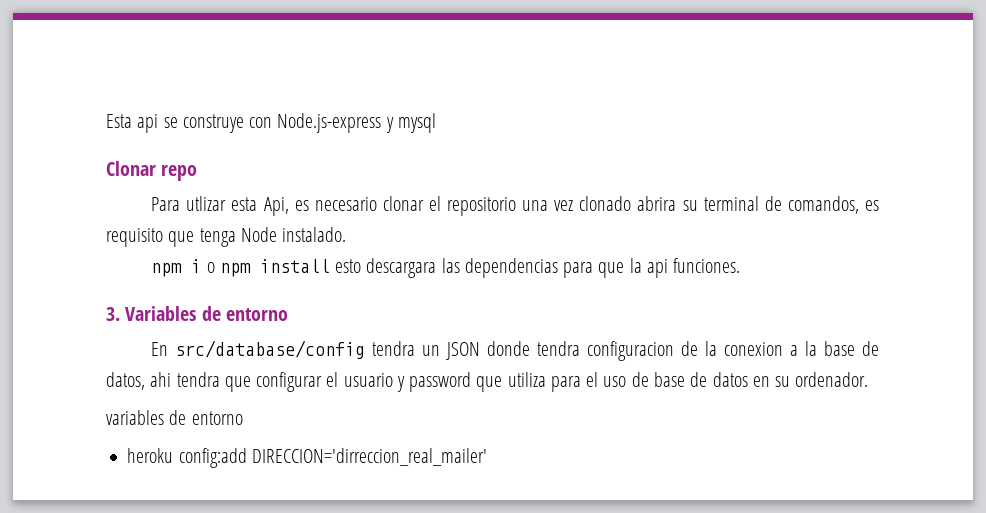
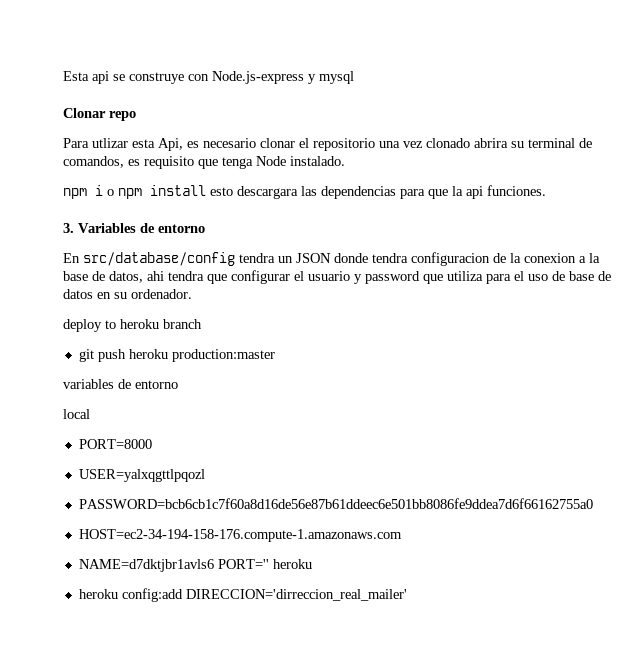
[106,410,243,425] variables de entorno -> [63,319,202,332] [78,349,275,362] [63,379,178,389] [63,409,90,419] [78,439,152,449] [78,469,205,482] [78,498,593,509] [78,529,402,542] [78,559,312,572] deploy to heroku branch // git push heroku production:master // variables de entorno // local // PORT=8000 // USER=yalxqgttlpqozl // PASSWORD=bcb6cb1c7f60a8d16de56e87b61ddeec6e501bb8086fe9ddea7d6f66162755a0 // HOST=ec2-34-194-158-176.compute-1.amazonaws.com // NAME=d7dktjbr1avls6 PORT='' heroku

